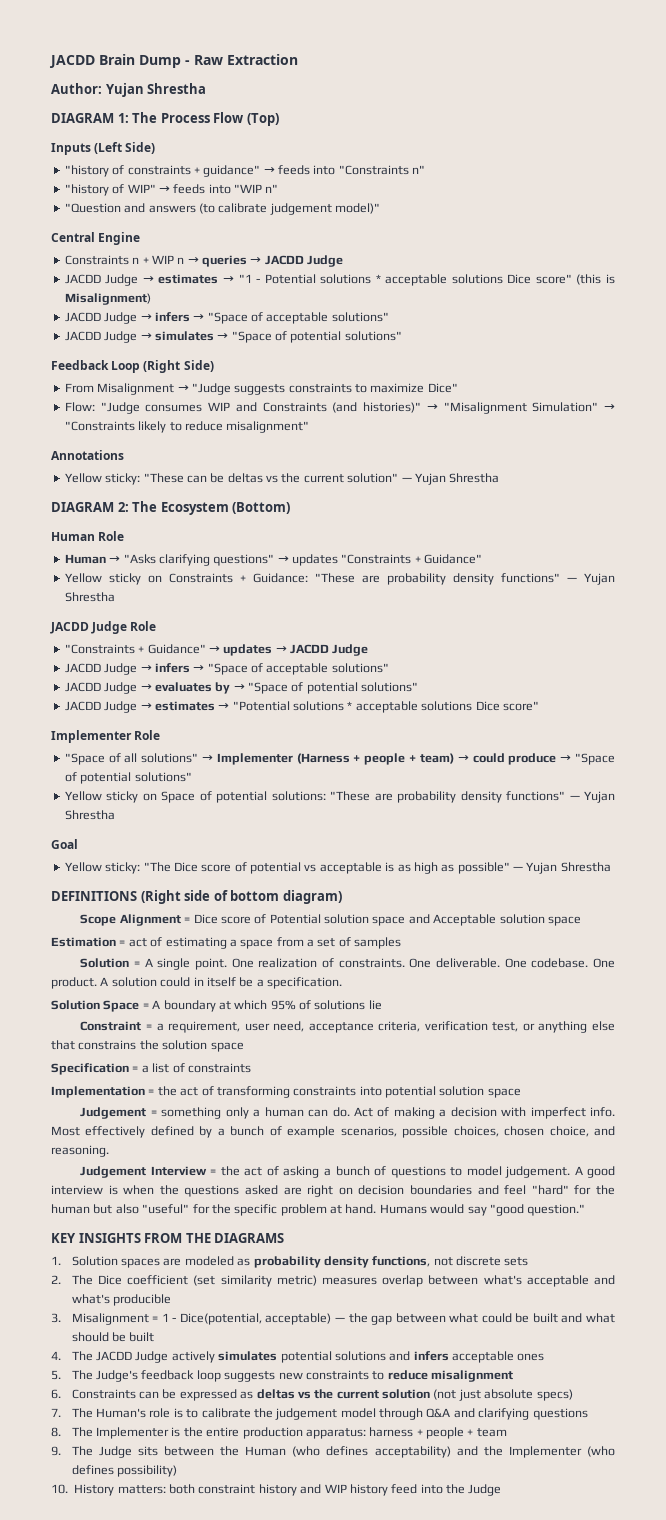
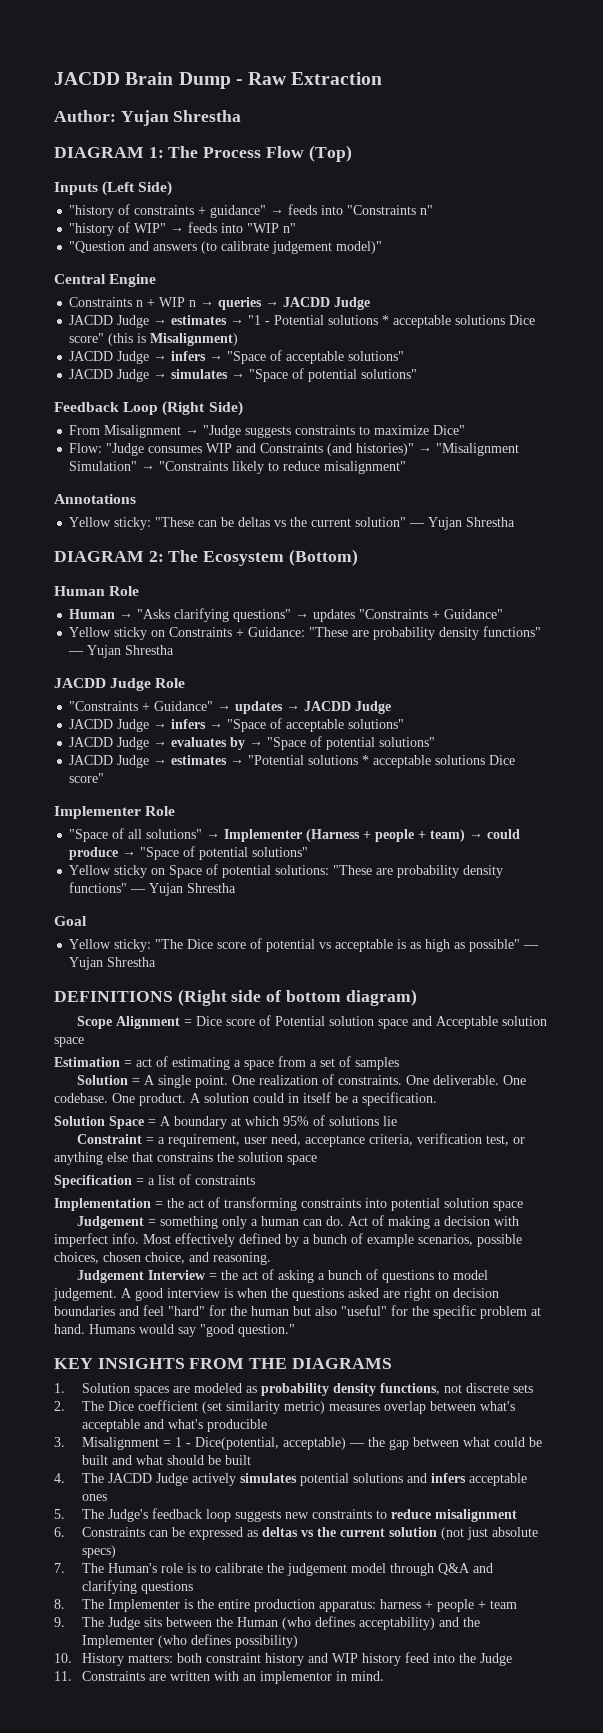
(502, 1490) none -> [54,1671,384,1684] // 11. Constraints are written with an implementor in mind.

